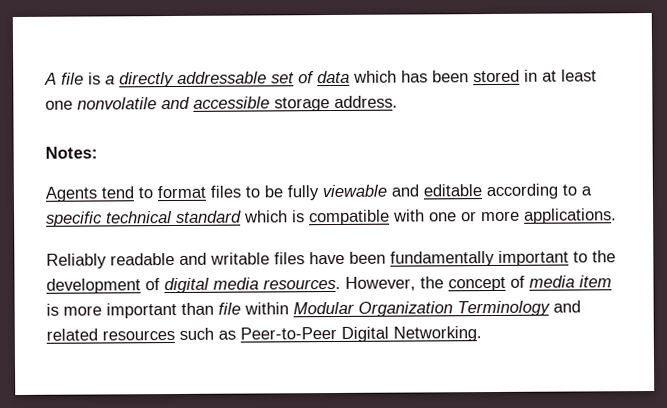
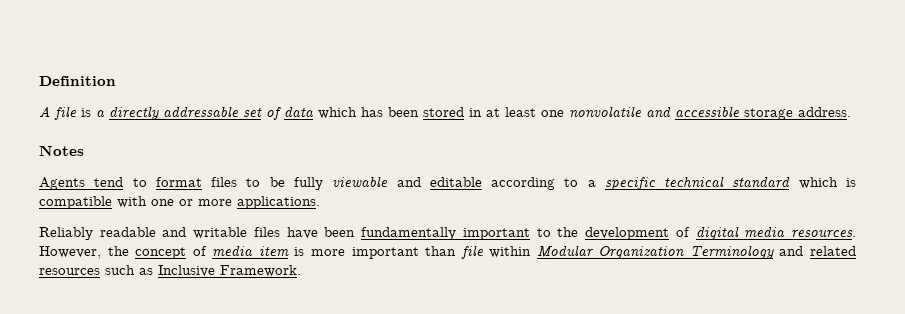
(44, 78) none -> [39,76,116,86] Definition //
[45,146,98,159] Notes: -> [39,145,84,156] Notes
[240,326,482,342] Peer-to-Peer Digital Networking. -> [158,265,301,277] Inclusive Framework.

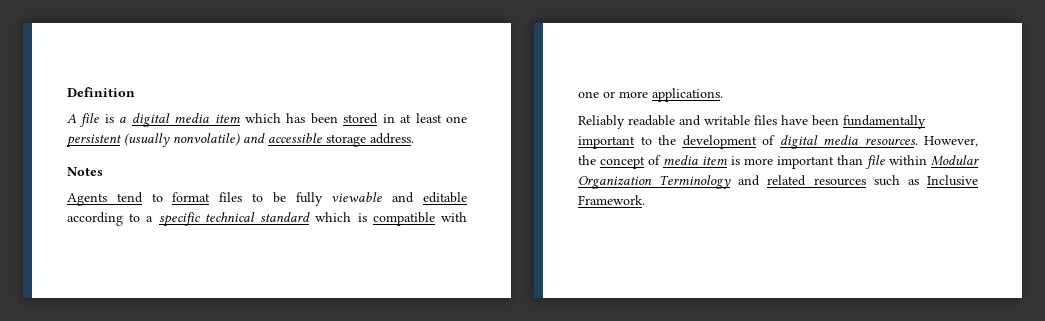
[109,106,314,120] directly addressable set of data -> [131,113,240,127] digital media item
[569,106,642,118] nonvolatile -> [66,133,240,148] persistent (usually nonvolatile)

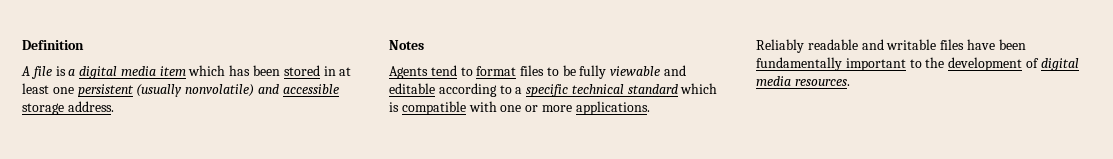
[924,136,978,147] [578,155,979,169] [578,175,978,189] [578,195,645,205] However, the concept of media item is more important than file within Modular Organization Terminology and related resources such as Inclusive Framework. -> (850, 82) none

